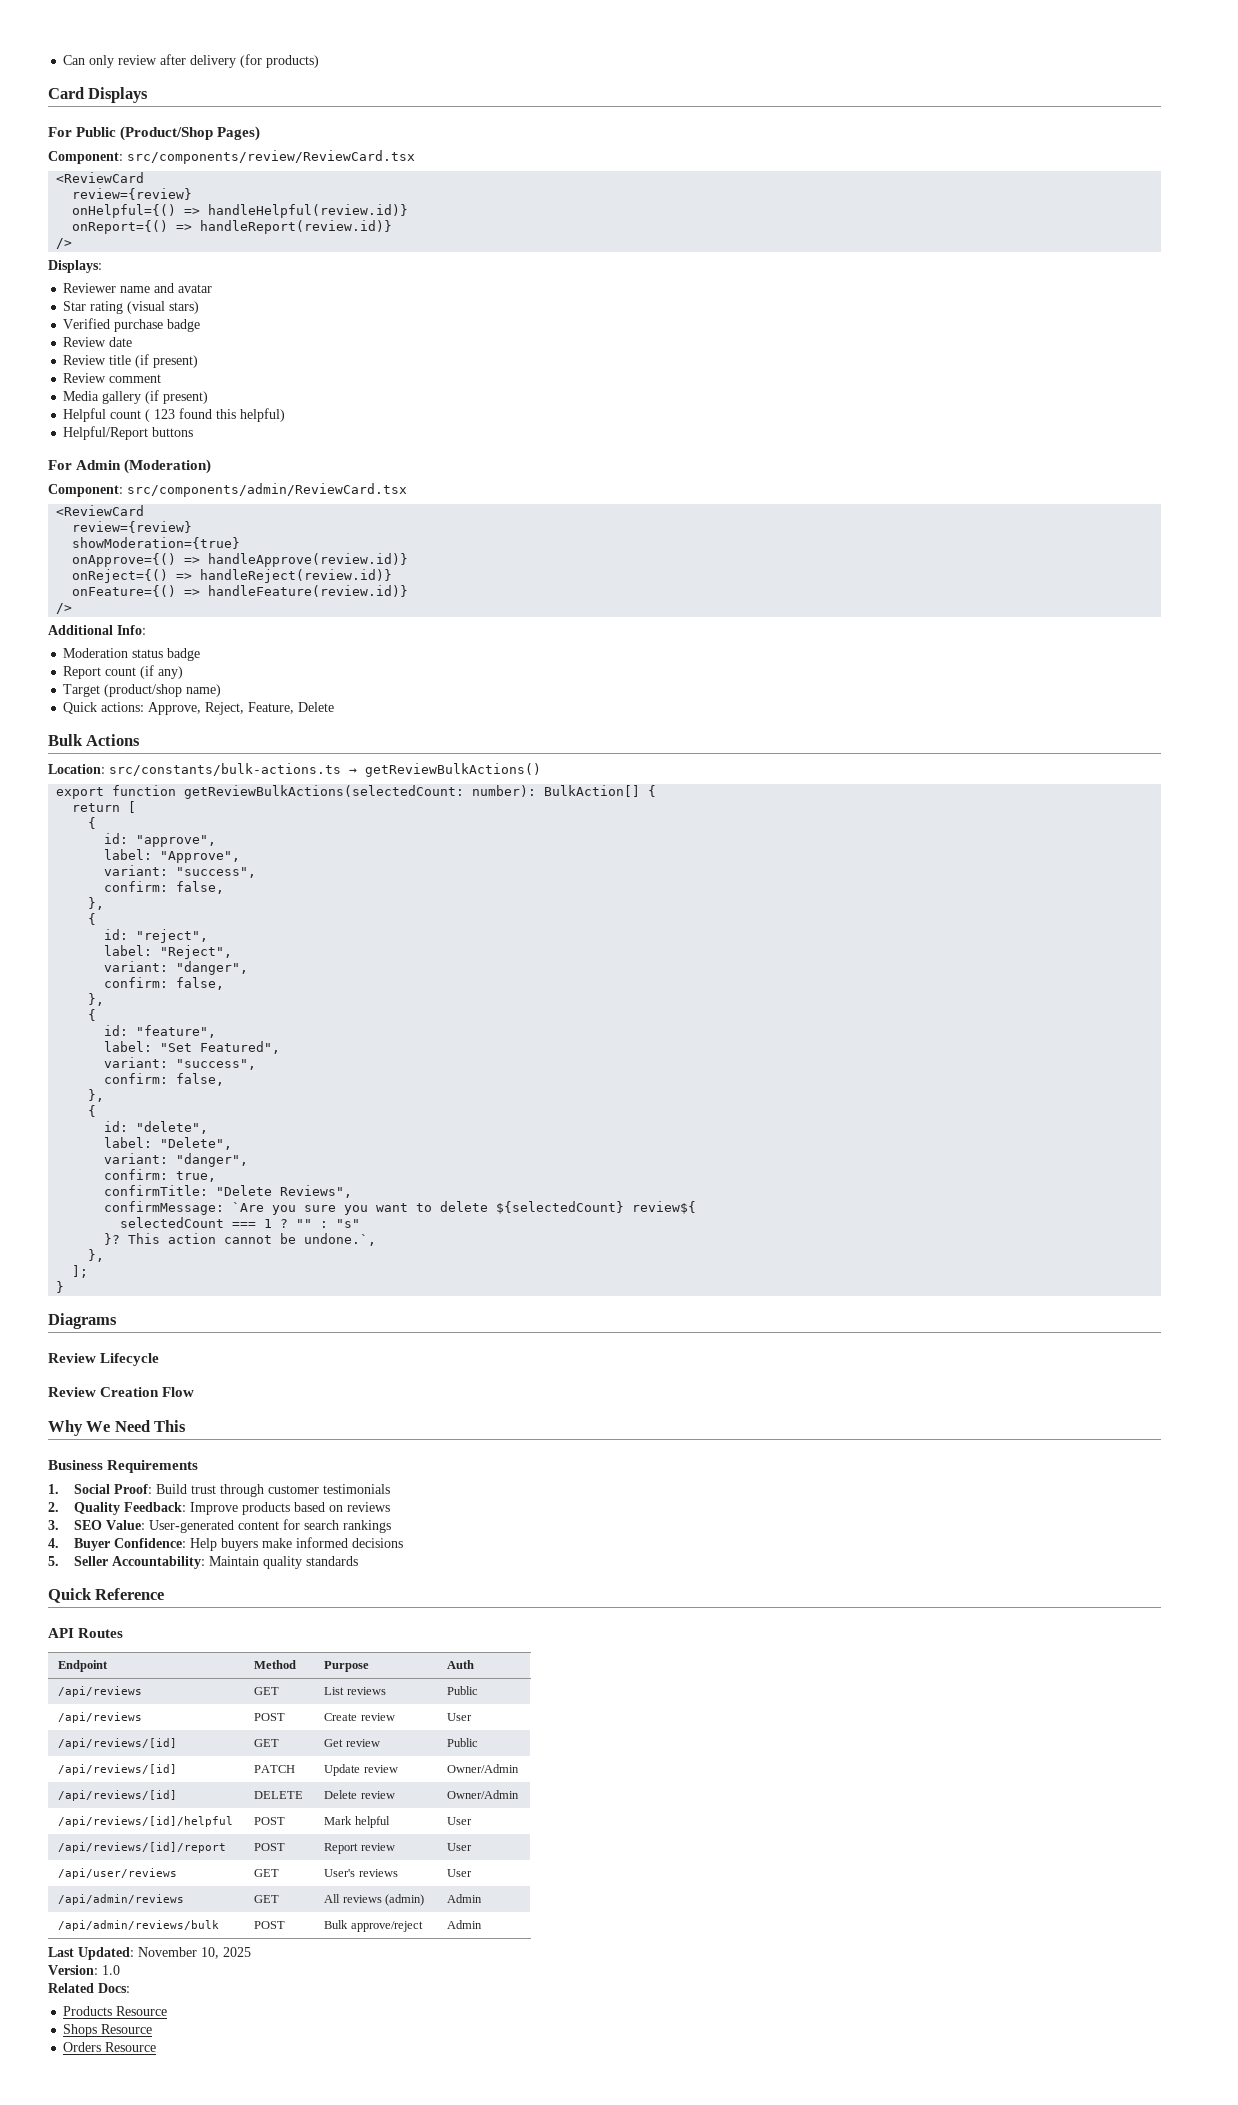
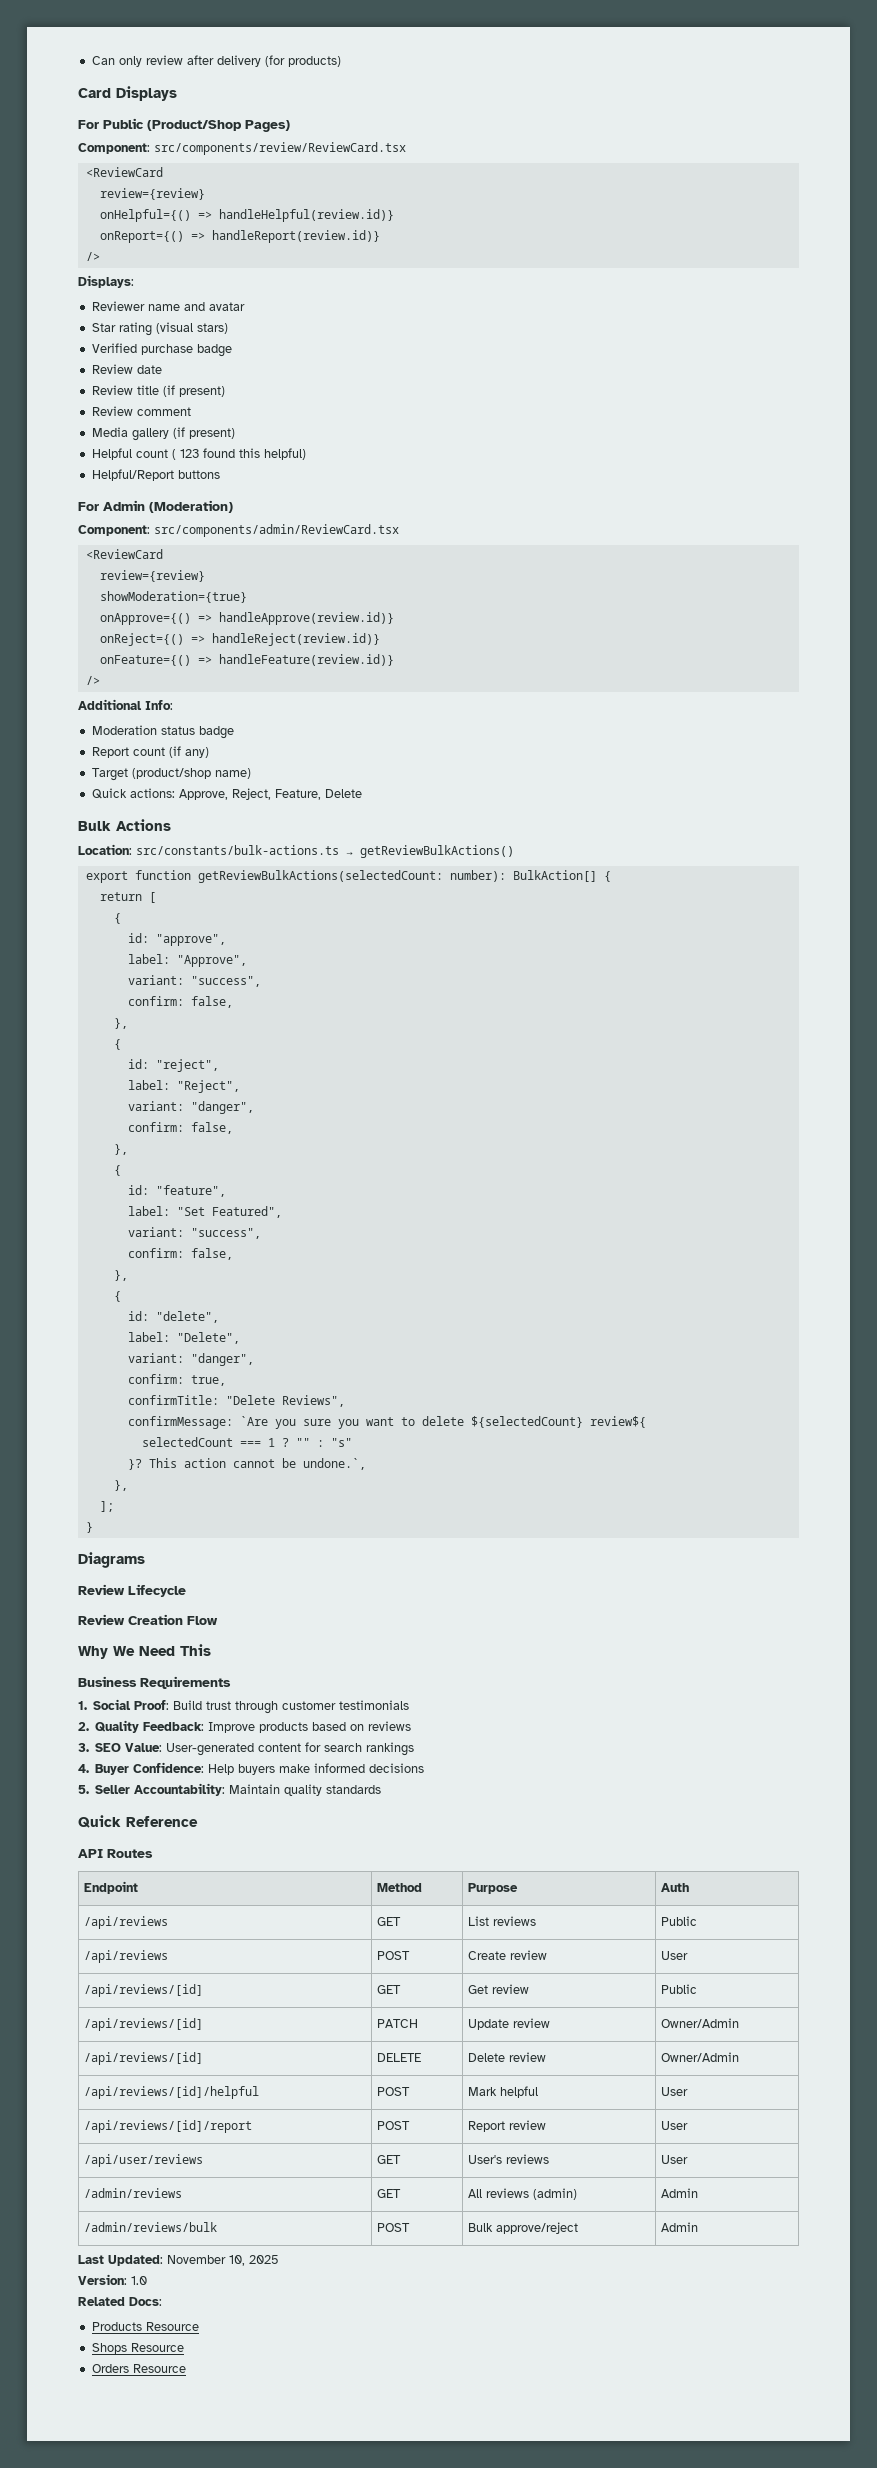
[58,1894,185,1905] /api/admin/reviews -> [84,2188,183,2198] /admin/reviews
[58,1920,220,1931] /api/admin/reviews/bulk -> [84,2222,218,2232] /admin/reviews/bulk

